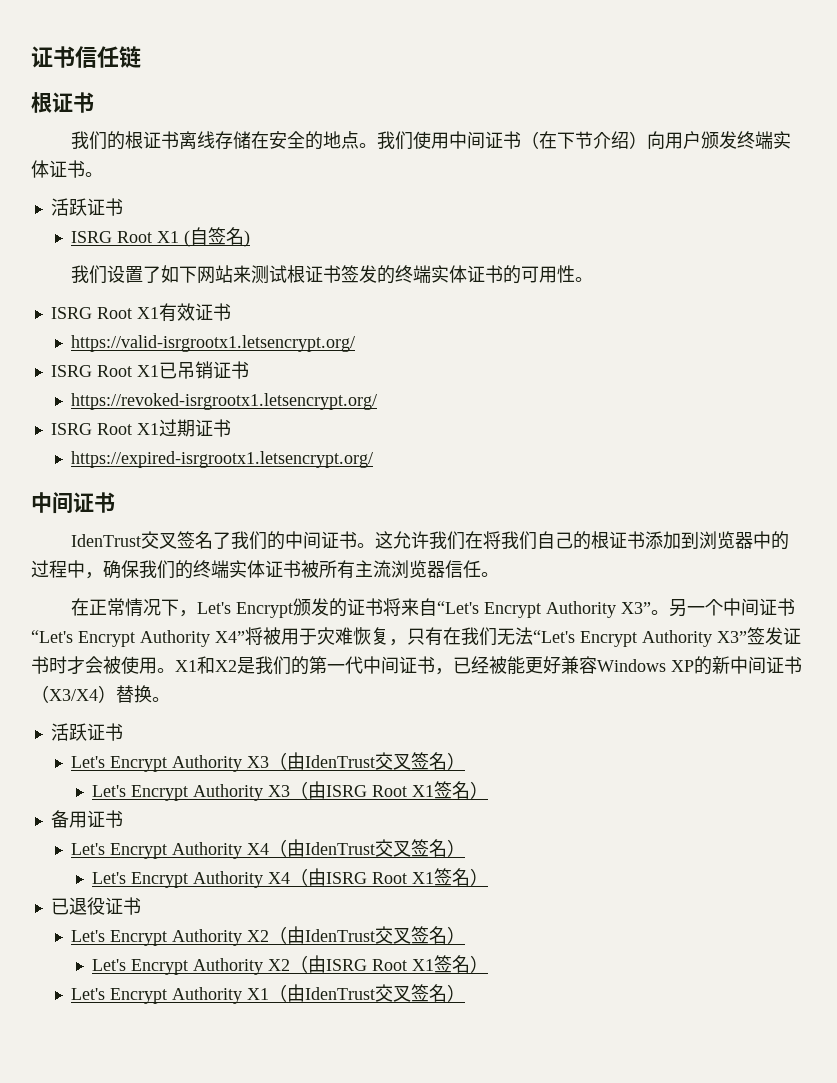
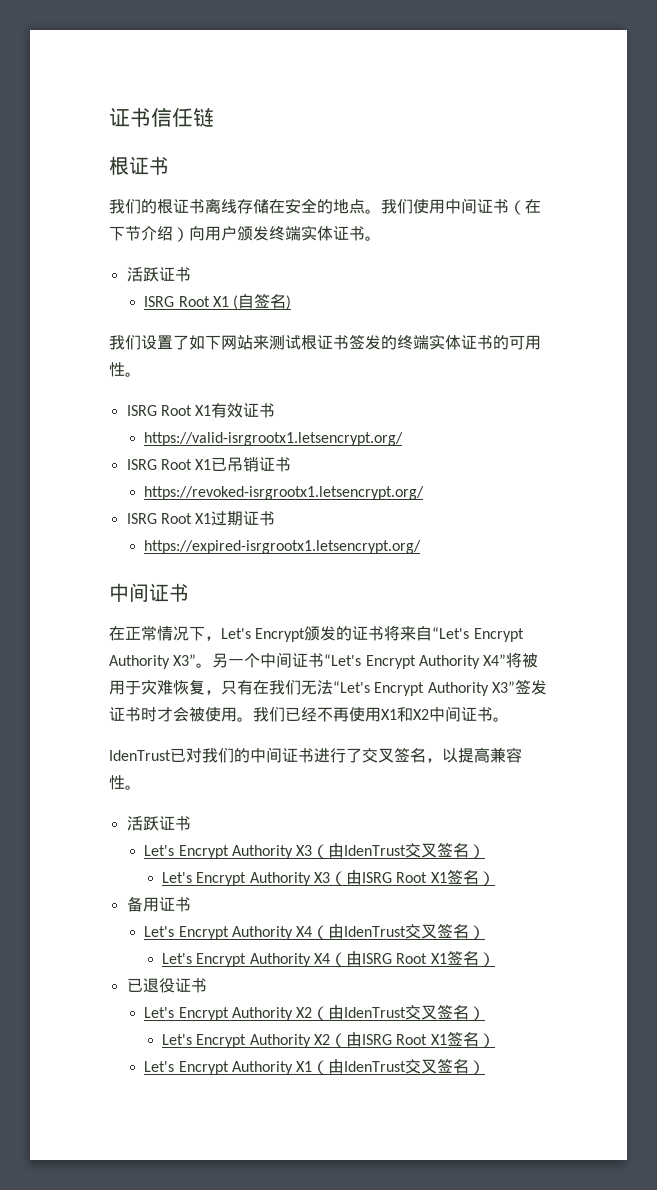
[71,531,790,550] [31,560,499,579] // IdenTrust交叉签名了我们的中间证书。这允许我们在将我们自己的根证书添加到浏览器中的过程中，确保我们的终端实体证书被所有主流浏览器信任。 -> (189, 592) none
[175,656,802,675] [31,685,152,703] X1和X2是我们的第一代中间证书，已经被能更好兼容Windows XP的新中间证书（X3/X4）替换 -> [253,706,509,722] [109,747,522,763] [109,775,125,790] 我们已经不再使用X1和X2中间证书。 // IdenTrust已对我们的中间证书进行了交叉签名，以提高兼容性

